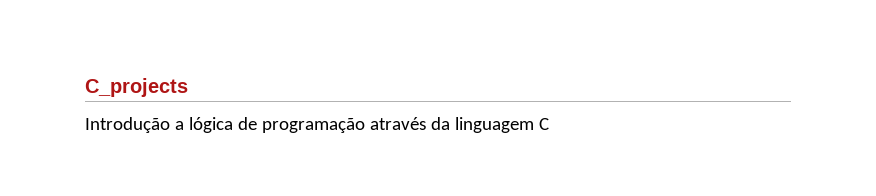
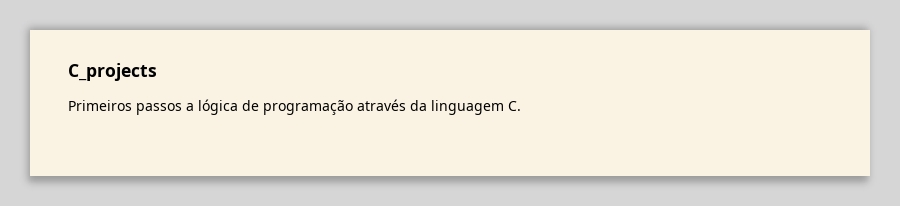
[85,117,170,133] Introdução -> [68,100,182,115] Primeiros passos
[538,118,549,130] C -> [508,101,521,111] C.

